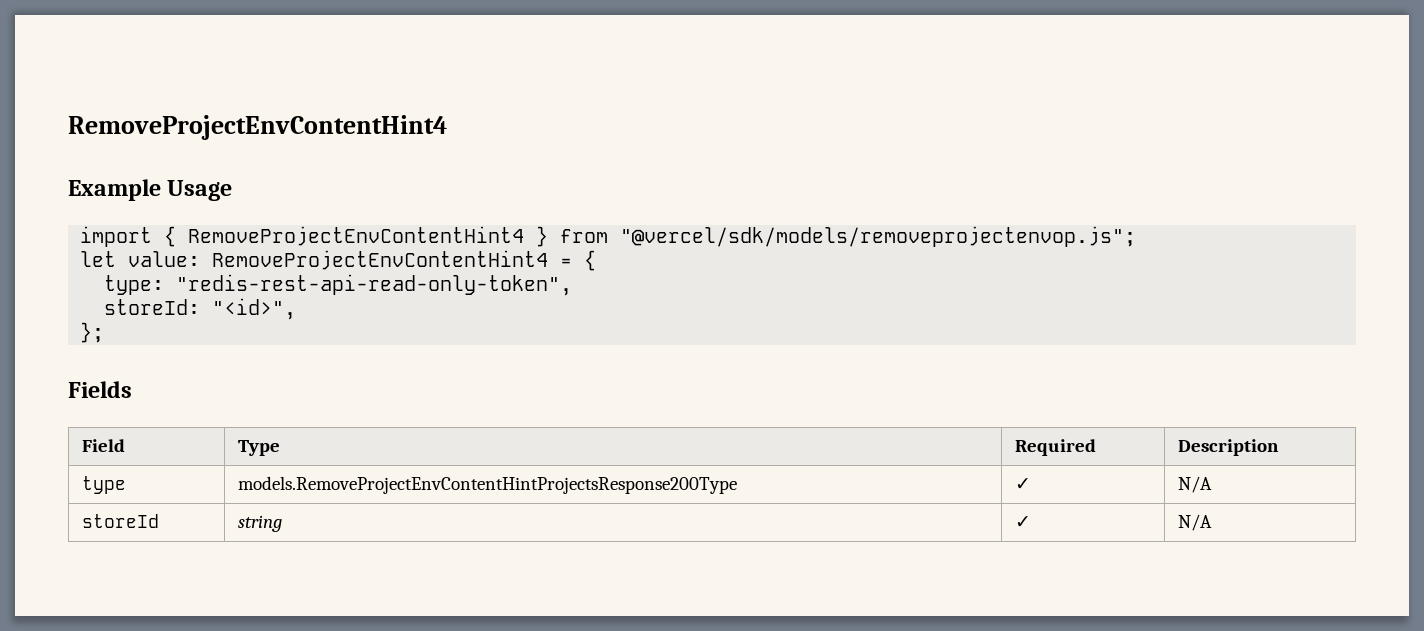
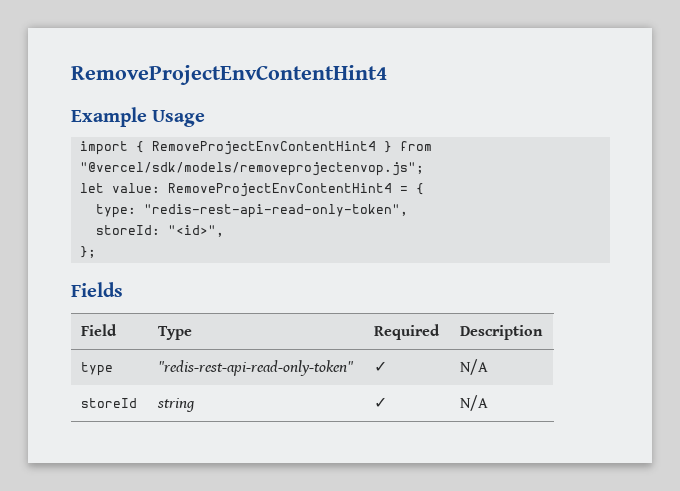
[238,476,738,494] models.RemoveProjectEnvContentHintProjectsResponse200Type -> [158,360,355,376] "redis-rest-api-read-only-token"

